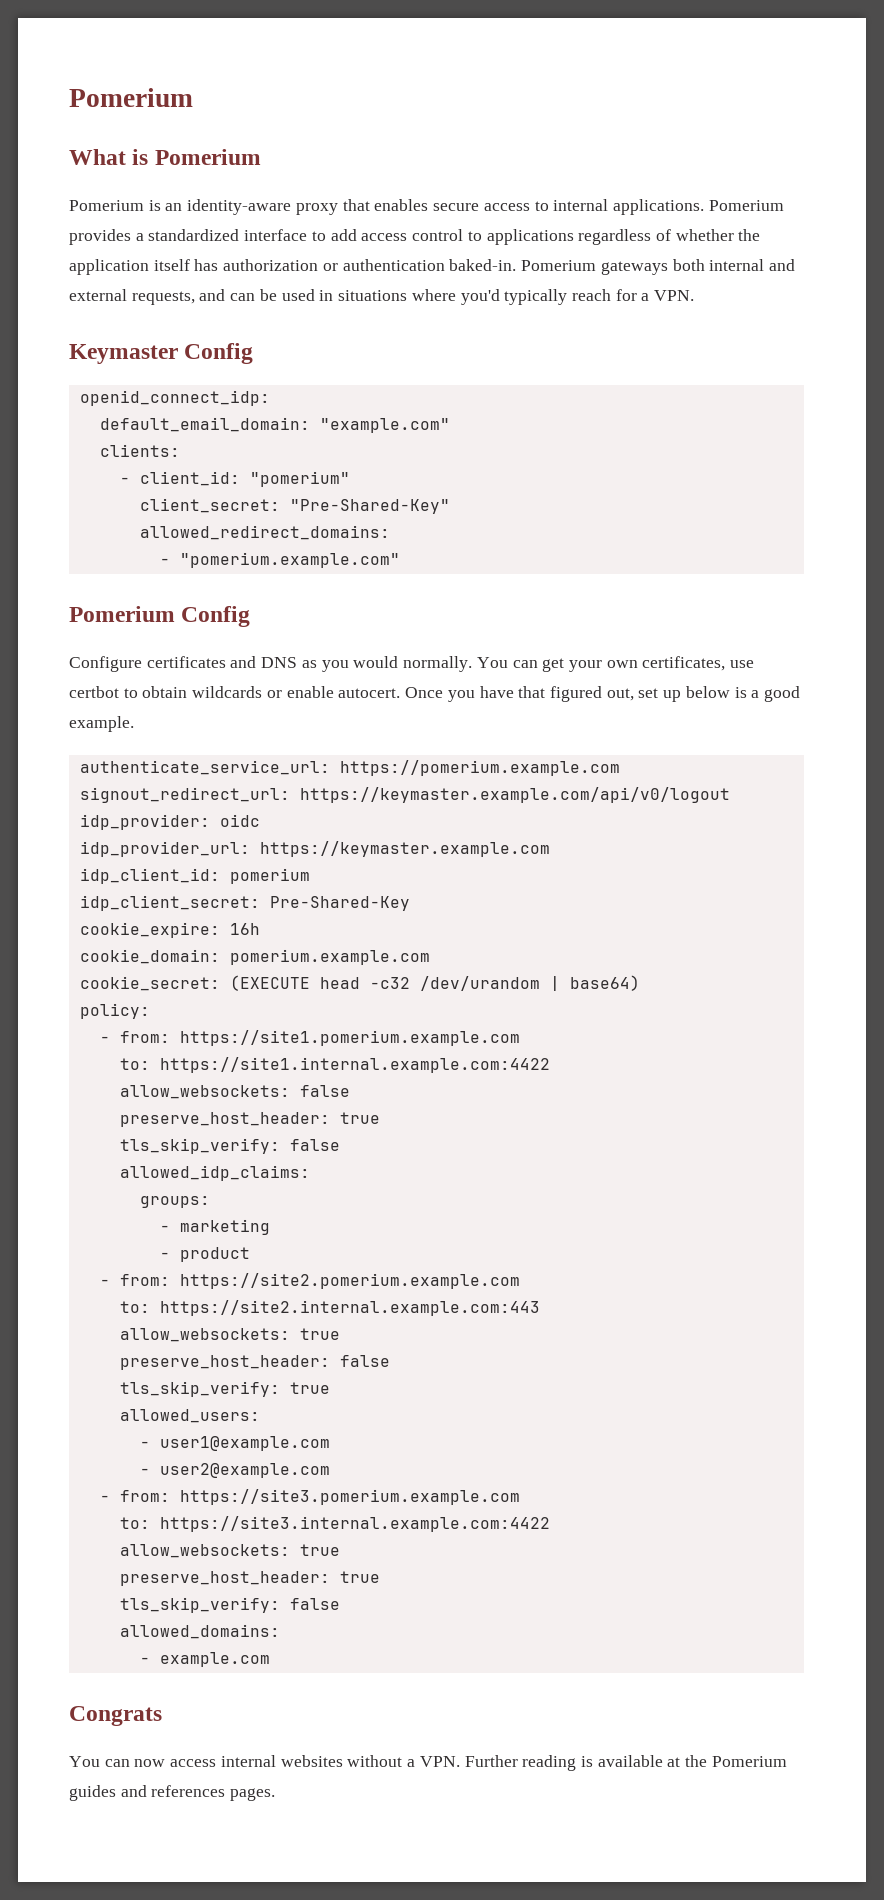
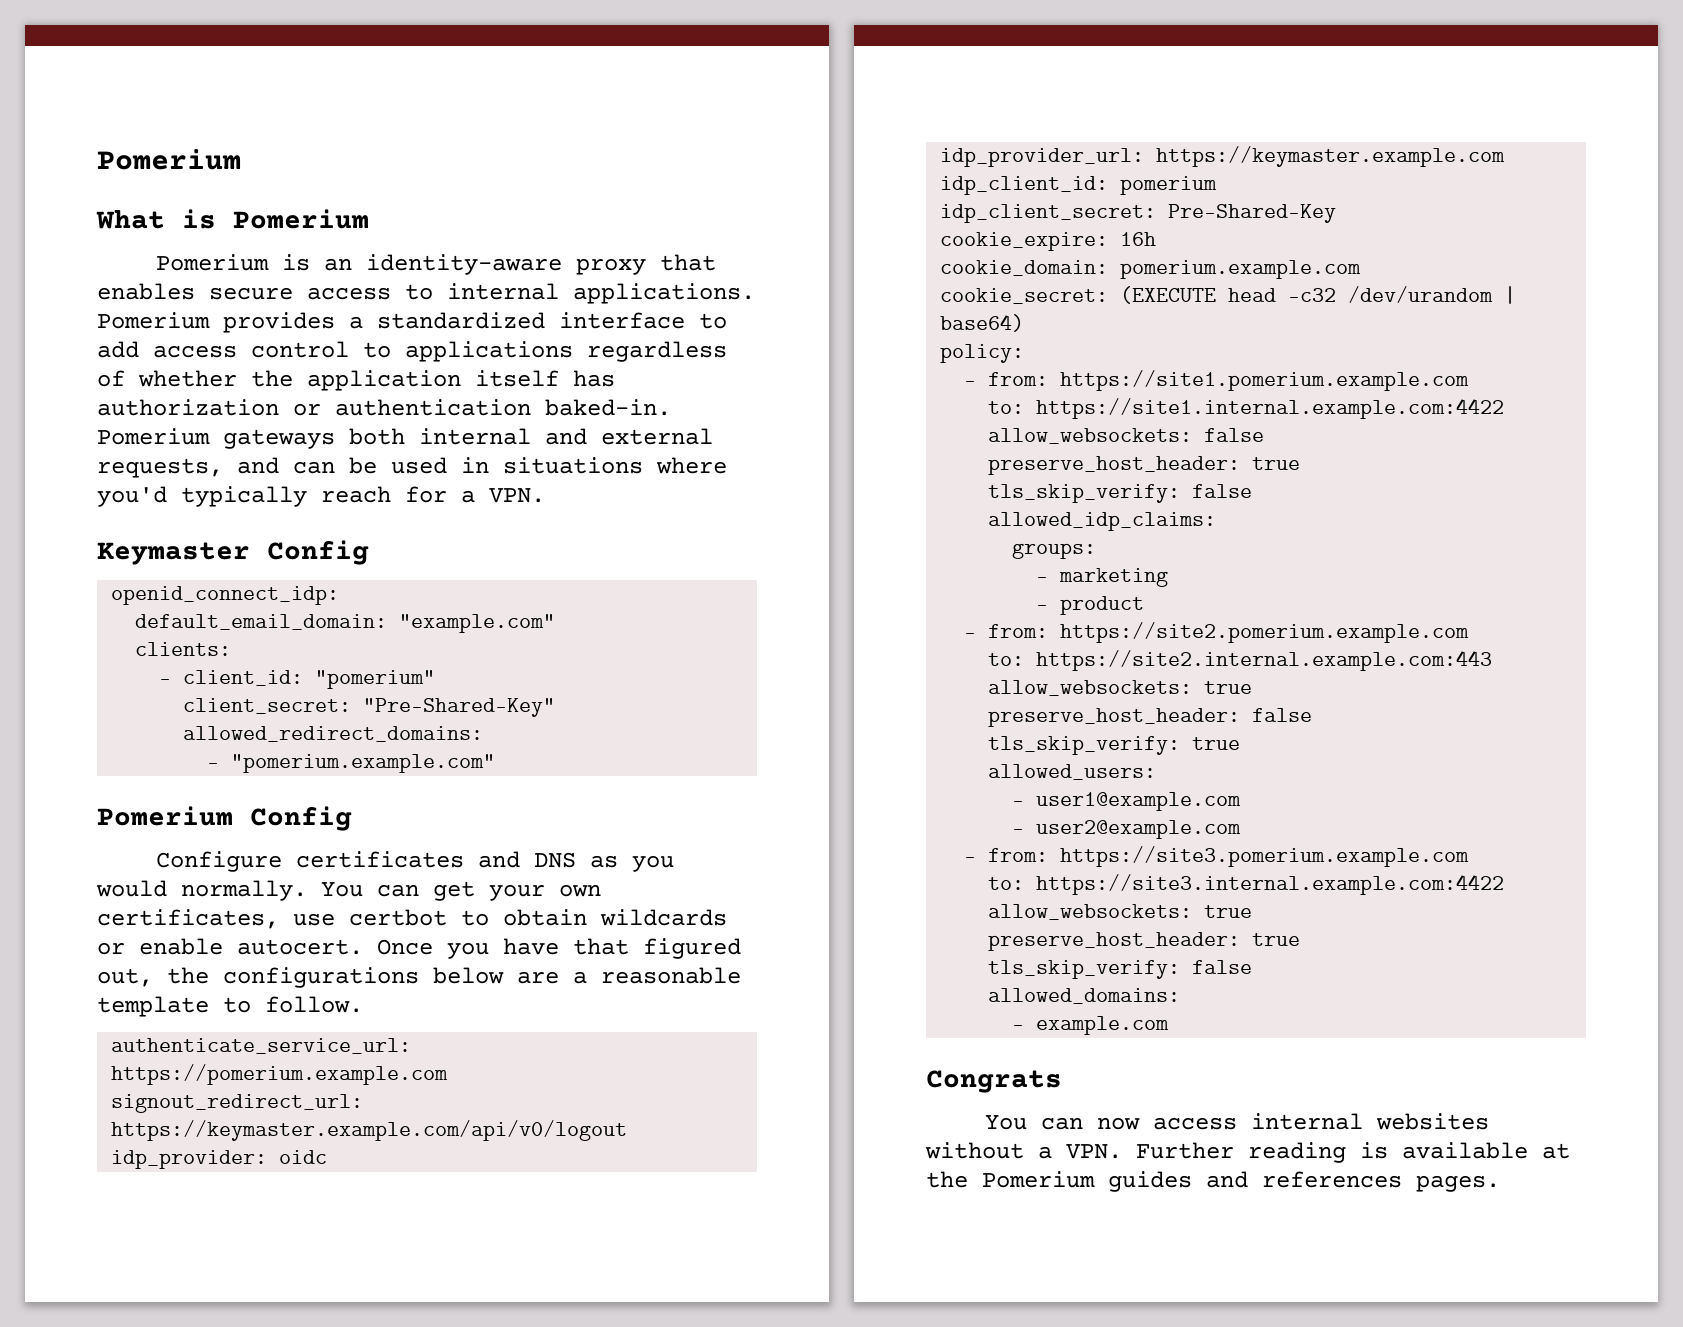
[638,686,801,702] [69,716,134,732] set up below is a good example. -> [167,967,741,988] [97,996,363,1017] the configurations below are a reasonable template to follow.

